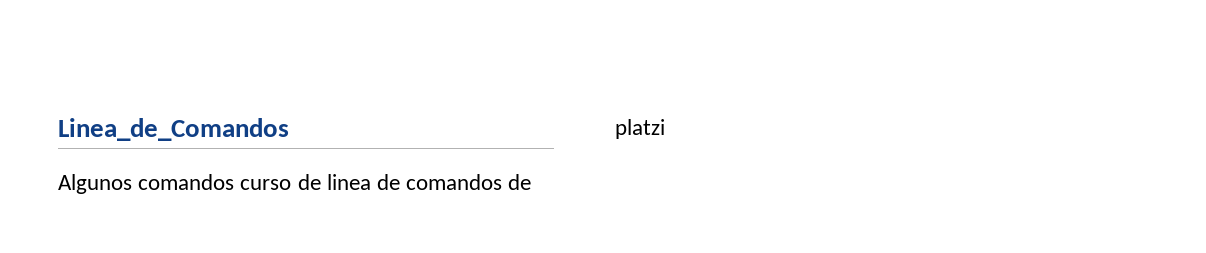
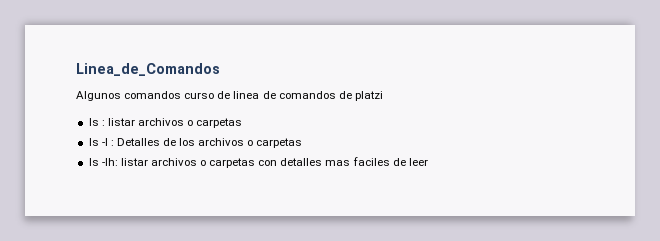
(665, 129) none -> [88,118,243,128] [88,138,303,148] [88,157,428,168] // ls : listar archivos o carpetas // ls -l : Detalles de los archivos o carpetas // ls -lh: listar archivos o carpetas con detalles mas faciles de leer

